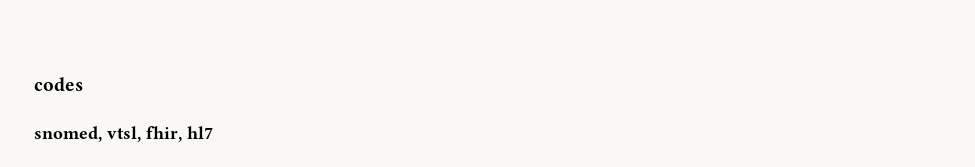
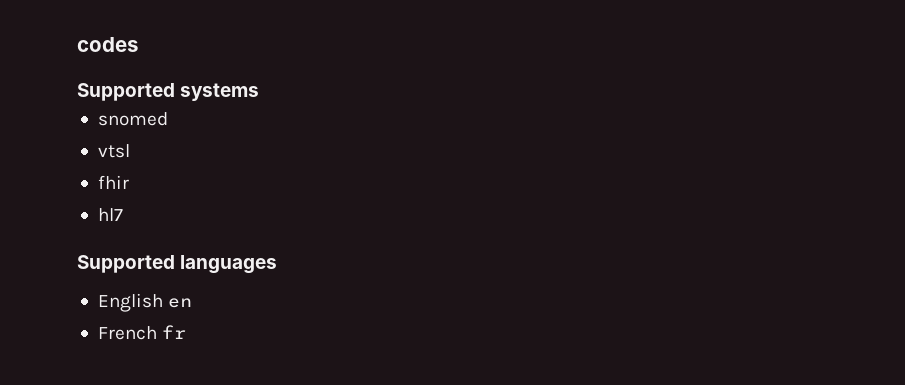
[34,126,213,142] snomed, vtsl, fhir, hl7 -> [77,83,260,101] [97,112,168,126] [97,144,130,158] [97,175,129,189] [97,208,123,221] [77,255,278,274] [97,293,193,312] [97,325,187,340] Supported systems // snomed // vtsl // fhir // hl7 // Supported languages // English en // French fr

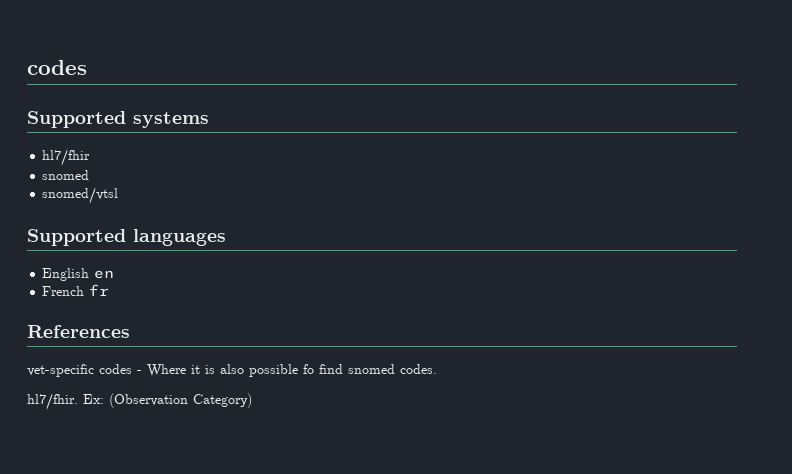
(260, 92) none -> [42,149,91,166] // hl7/fhir
[97,144,130,158] [97,175,129,189] [97,208,123,221] vtsl // fhir // hl7 -> [42,187,119,204] snomed/vtsl
(187, 332) none -> [27,325,130,338] [27,364,437,377] [27,393,252,410] // References // vet-specific codes - Where it is also possible fo find snomed codes. // hl7/fhir. Ex: (Observation Category)

